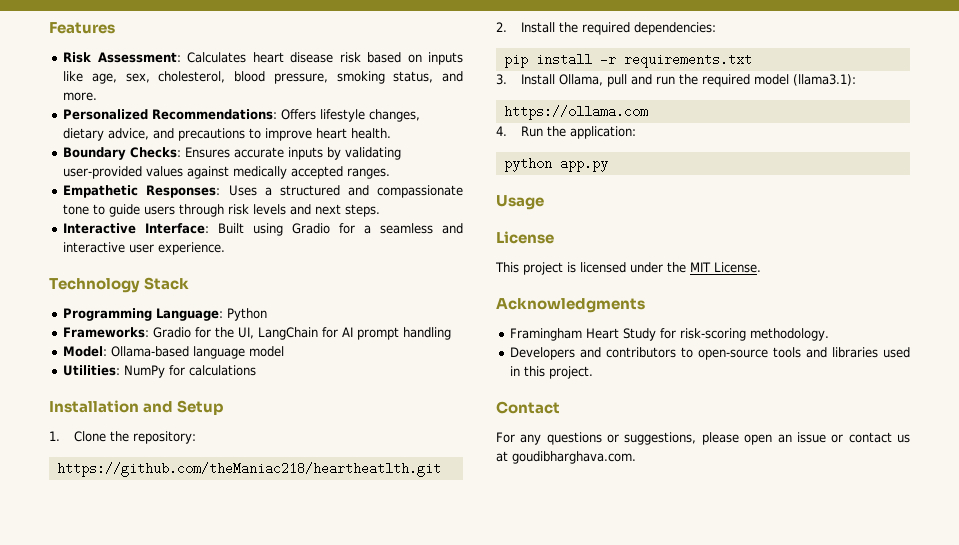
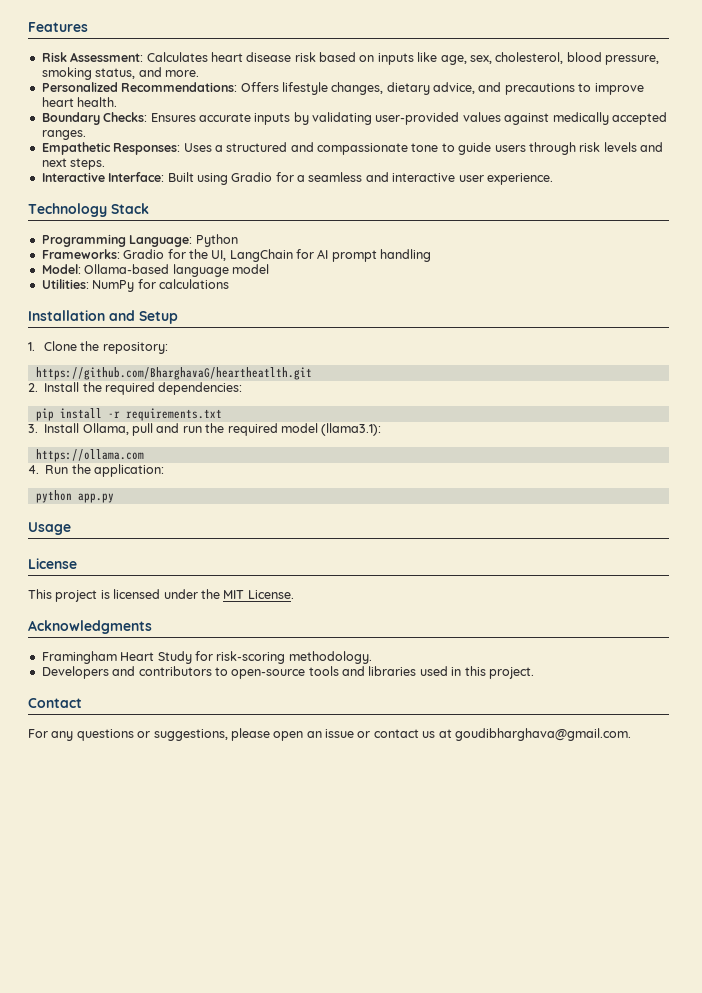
[56,462,441,477] https://github.com/theManiac218/heartheatlth.git -> [35,367,312,380] https://github.com/BharghavaG/heartheatlth.git
[512,451,636,464] goudibharghava.com. -> [454,728,631,741] goudibharghava@gmail.com.

